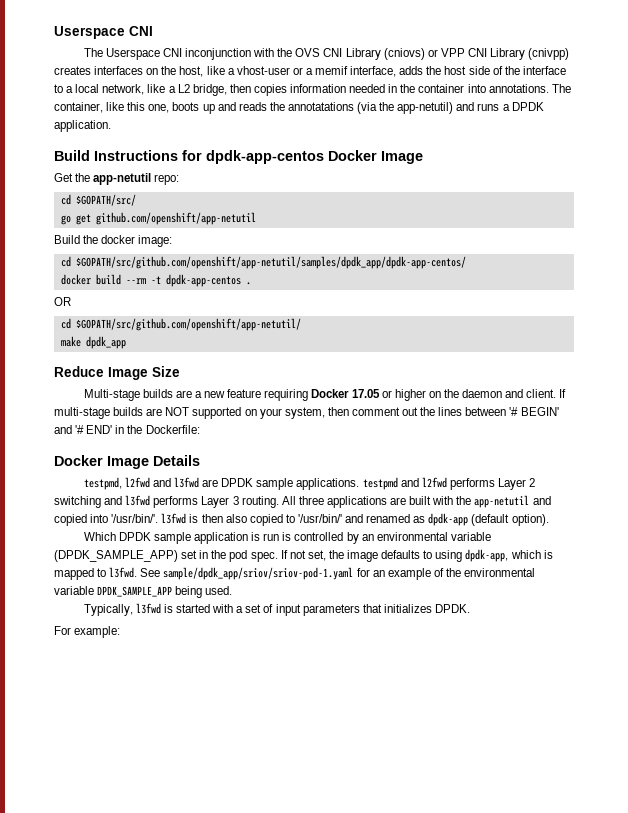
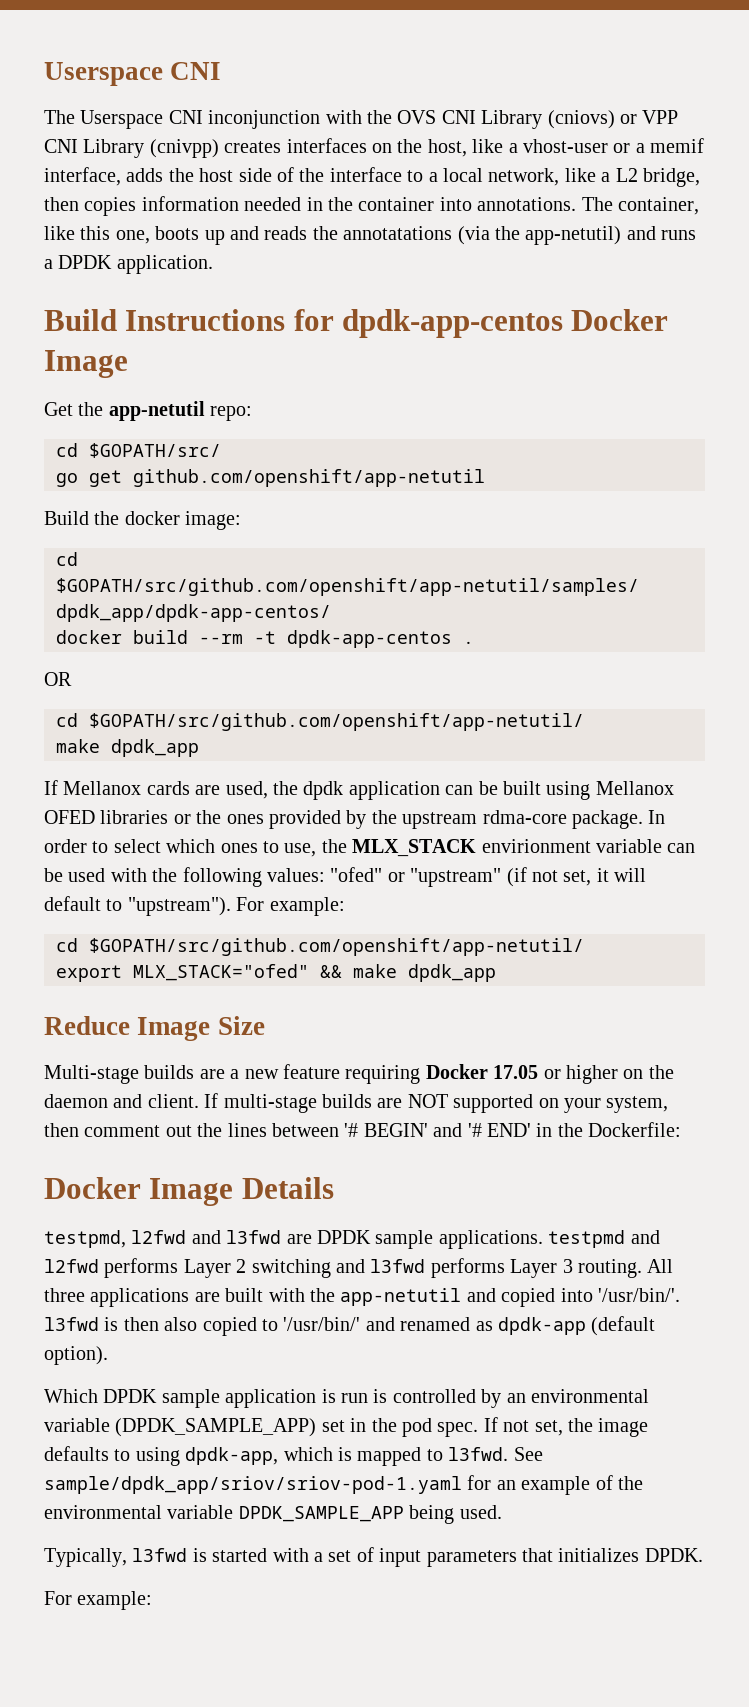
(126, 342) none -> [44,780,674,800] [44,810,666,829] [44,839,696,857] [44,867,647,887] [44,896,345,916] [56,938,584,956] [56,964,496,982] // If Mellanox cards are used, the dpdk application can be built using Mellanox OFED libraries or the ones provided by the upstream rdma-core package. In order to select which ones to use, the MLX_STACK envirionment variable can be used with the following values: "ofed" or "upstream" (if not set, it will default to "upstream"). For example: // cd $GOPATH/src/github.com/openshift/app-netutil/ // export MLX_STACK="ofed" && make dpdk_app

